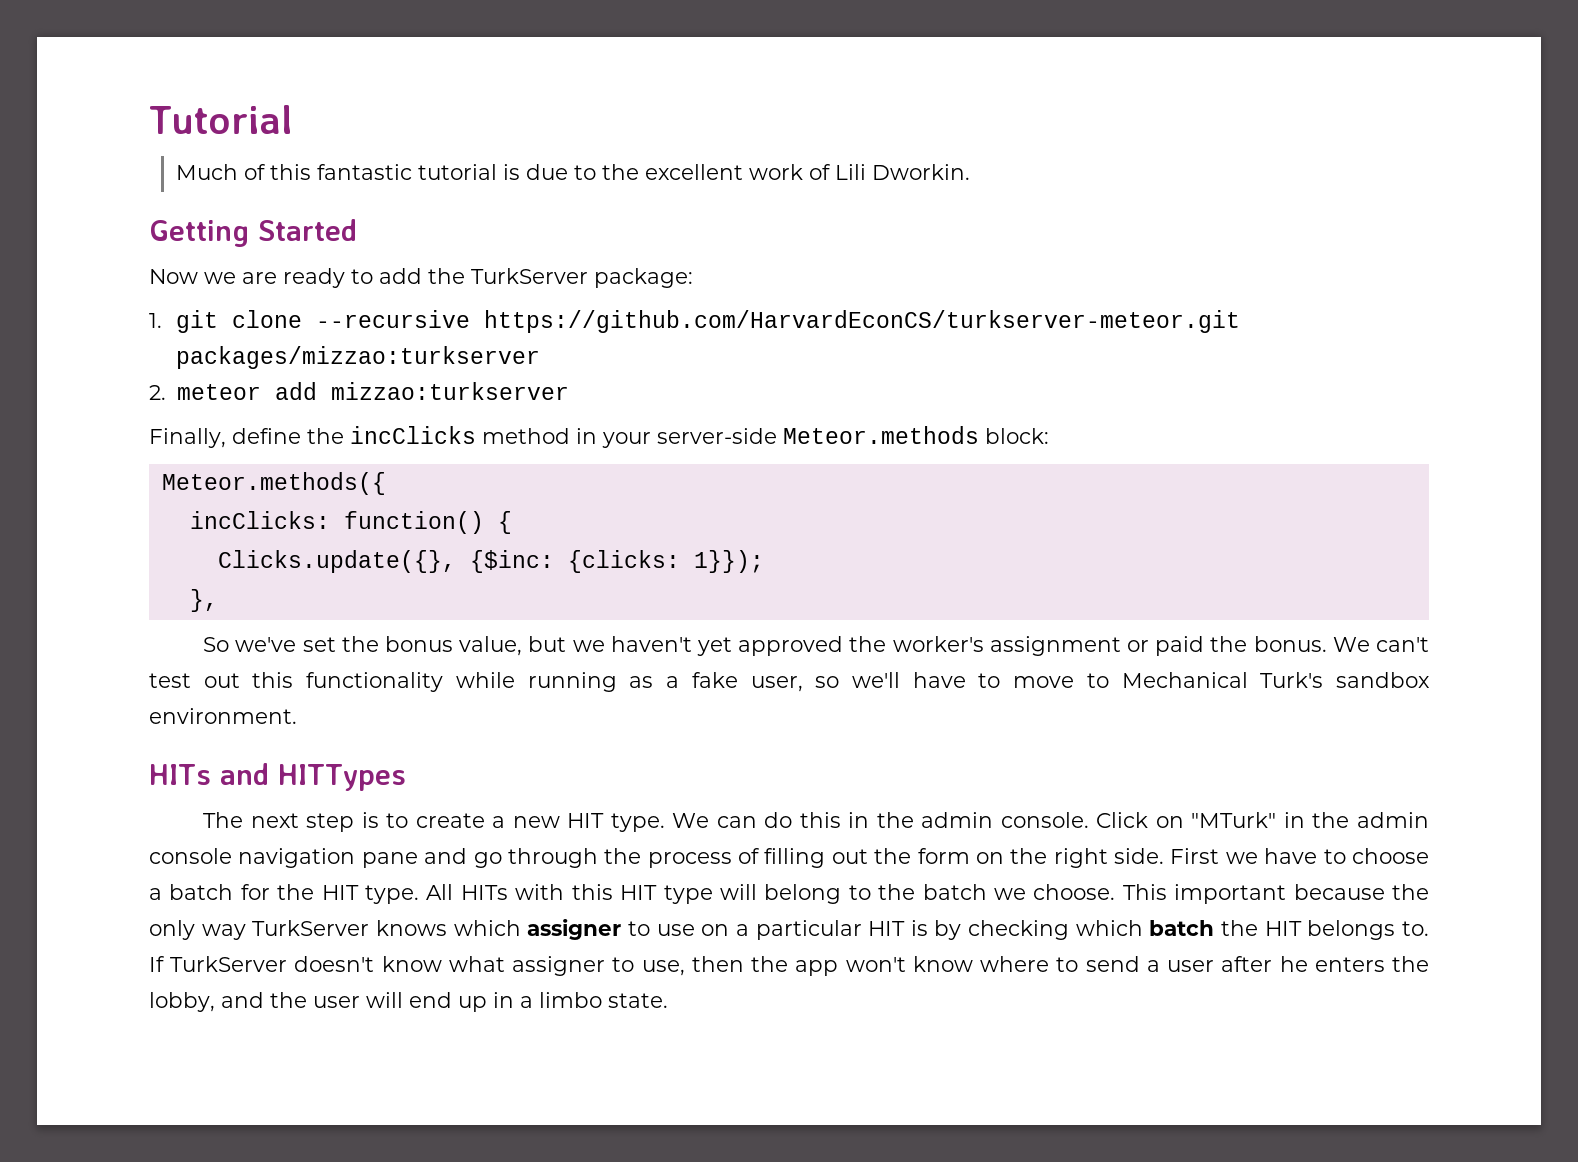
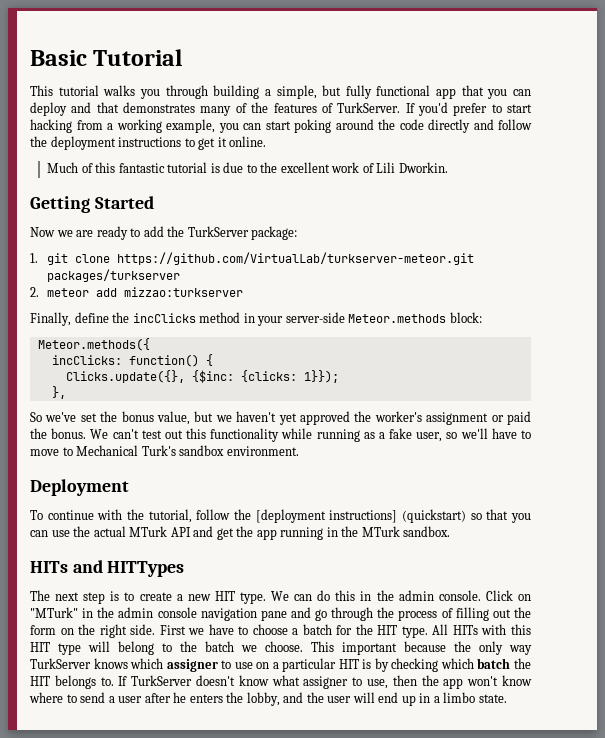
(149, 119) none -> [30,50,87,66] Basic
(292, 119) none -> [30,85,532,99] [30,102,532,116] [30,119,532,133] [30,136,267,150] // This tutorial walks you through building a simple, but fully functional app that you can deploy and that demonstrates many of the features of TurkServer. If you'd prefer to start hacking from a working example, you can start poking around the code directly and follow the deployment instructions to get it online.
[315,310,1240,333] [175,346,540,369] --recursive https://github.com/HarvardEconCS/turkserver-meteor.git packages/mizzao:turkserver -> [117,252,475,265] [47,269,181,282] https://github.com/VirtualLab/turkserver-meteor.git packages/turkserver
(297, 716) none -> [30,479,129,496] [30,509,531,523] [30,526,451,540] // Deployment // To continue with the tutorial, follow the [deployment instructions] (quickstart) so that you can use the actual MTurk API and get the app running in the MTurk sandbox.

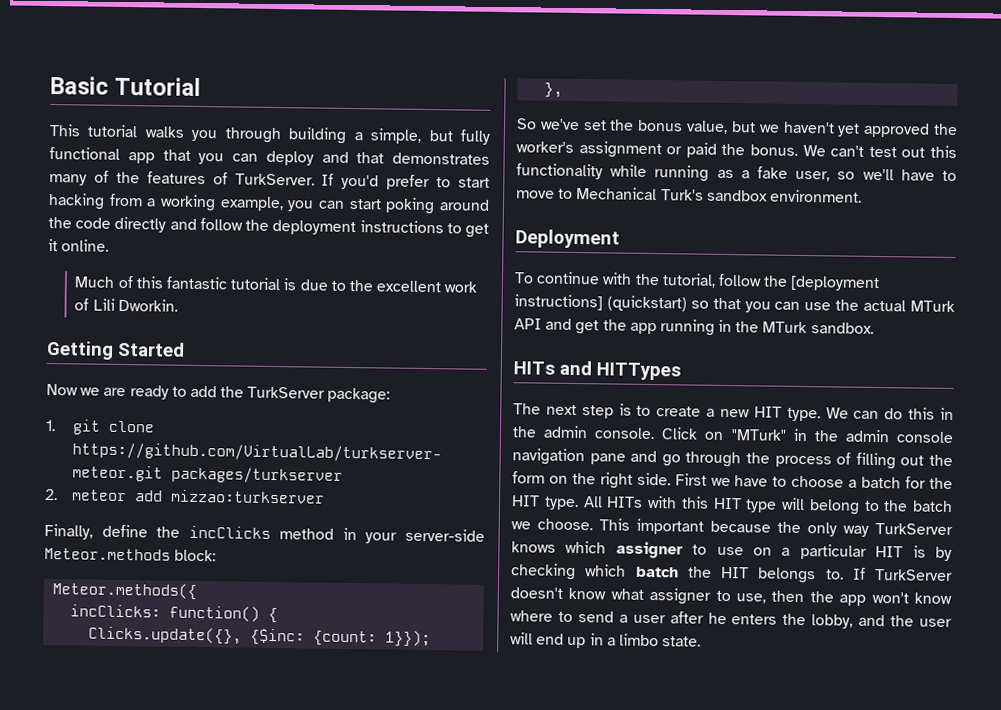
[240,370,297,382] {clicks: -> [313,630,378,647] {count:

